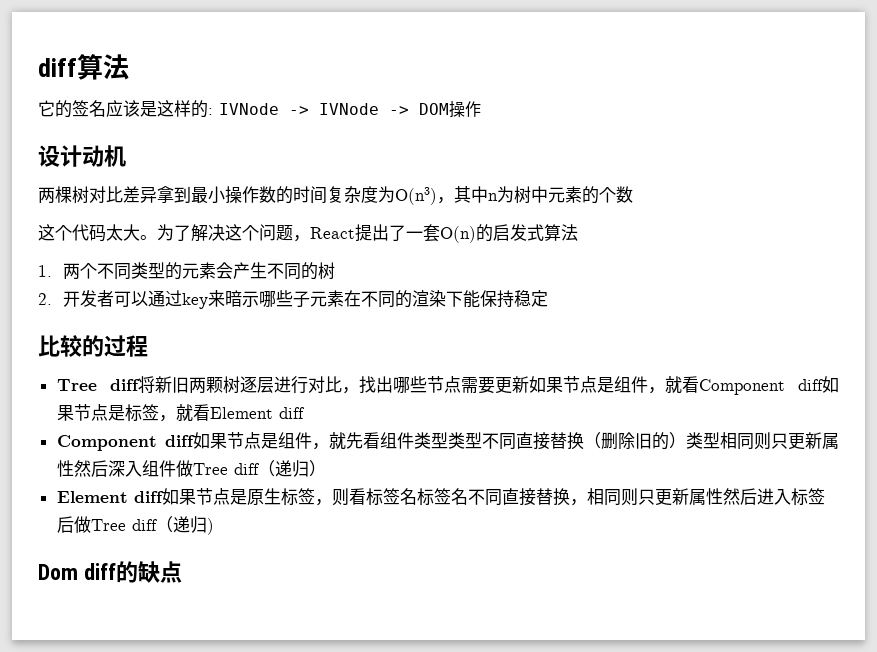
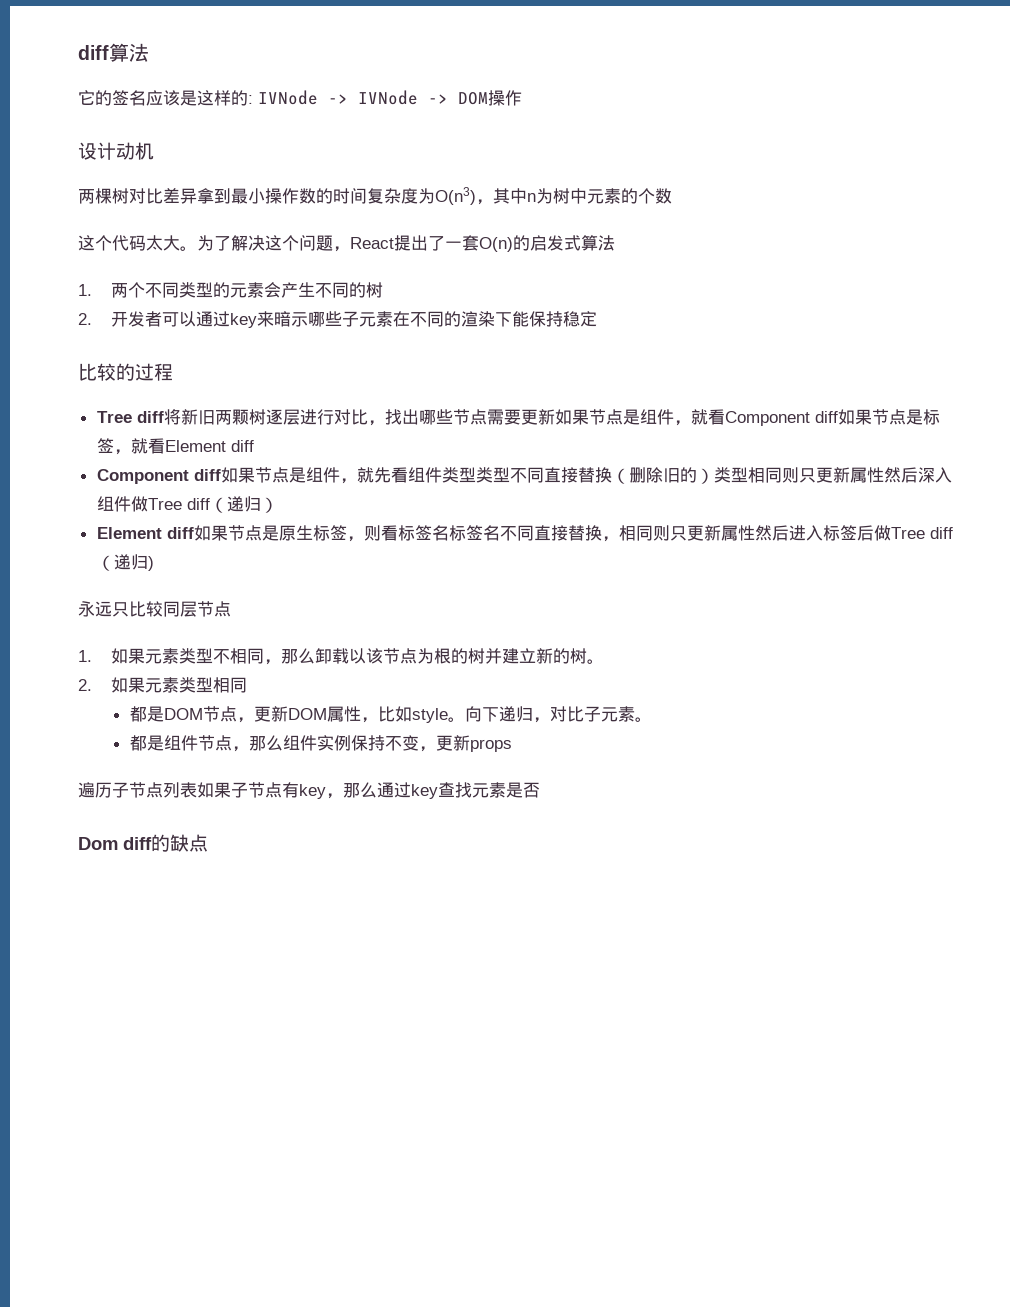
(214, 526) none -> [78,601,231,617] [78,648,604,665] [78,677,247,693] [129,706,652,723] [129,735,512,752] [78,782,540,799] // 永远只比较同层节点 // 1.如果元素类型不相同，那么卸载以该节点为根的树并建立新的树。 // 2.如果元素类型相同 // 都是DOM节点，更新DOM属性，比如style。向下递归，对比子元素。 // 都是组件节点，那么组件实例保持不变，更新props // 遍历子节点列表如果子节点有key，那么通过key查找元素是否

